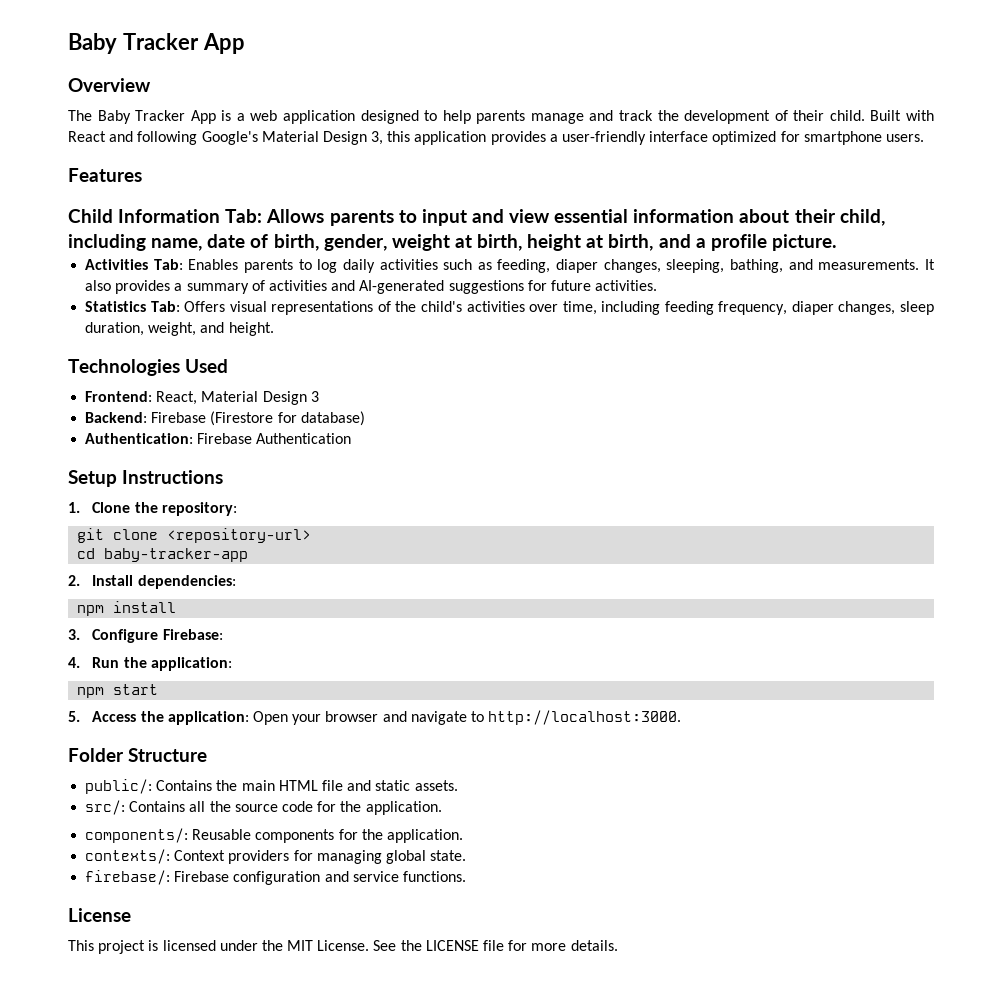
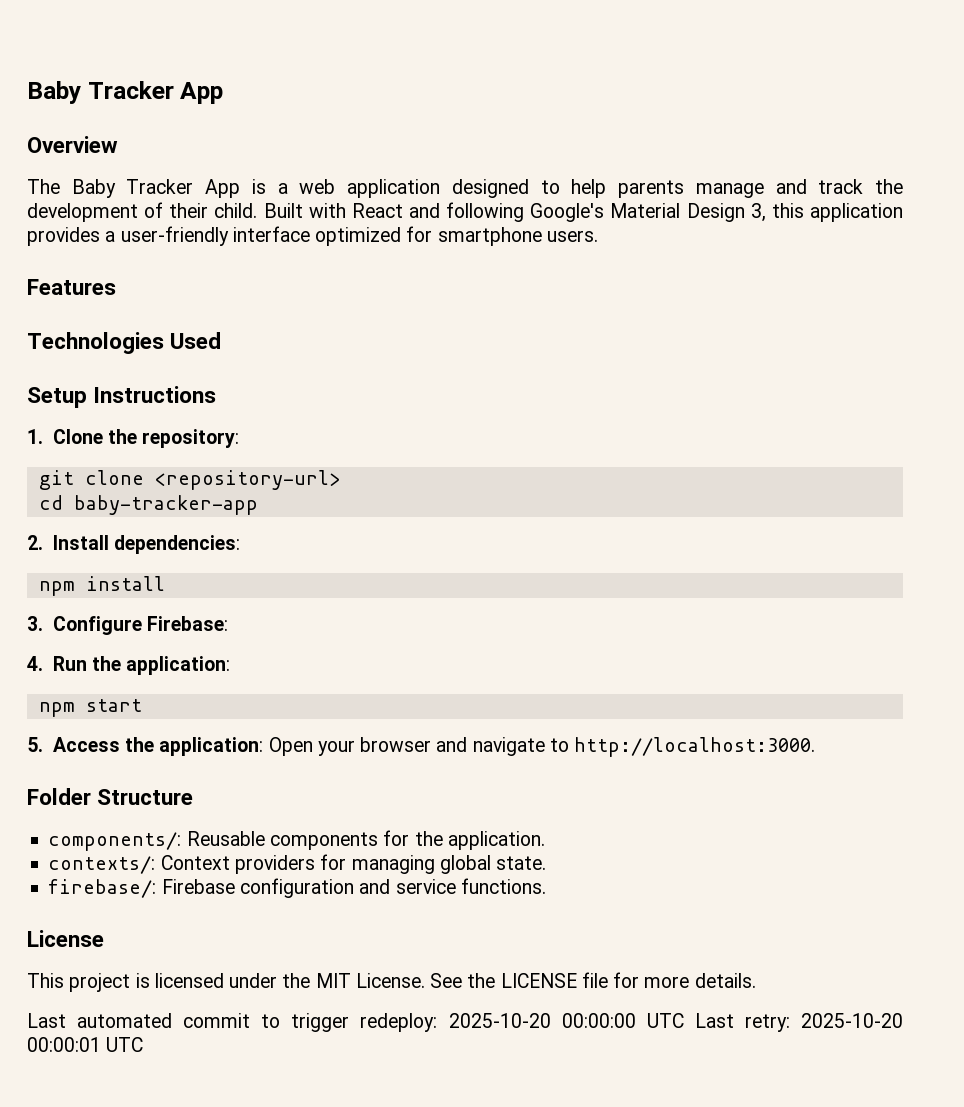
[68,209,885,226] [68,234,837,251] [85,259,935,273] [85,280,658,294] [85,301,935,315] [85,322,274,336] [68,359,229,376] [85,391,319,405] [85,411,365,426] [85,433,352,444] Child Information Tab: Allows parents to input and view essential information about their child, including name, date of birth, gender, weight at birth, height at birth, and a profile picture. // Activities Tab: Enables parents to log daily activities such as feeding, diaper changes, sleeping, bathing, and measurements. It also provides a summary of activities and AI-generated suggestions for future activities. // Statistics Tab: Offers visual representations of the child's activities over time, including feeding frequency, diaper changes, sleep duration, weight, and height. // Technologies Used // Frontend: React, Material Design 3 // Backend: Firebase (Firestore for database) // Authentication: Firebase Authentication -> [27,332,222,354] Technologies Used
[85,779,458,794] [85,800,442,815] // public/: Contains the main HTML file and static assets. // src/: Contains all the source code for the application. -> (194, 797) none
(618, 945) none -> [27,1013,904,1032] [27,1037,144,1052] // Last automated commit to trigger redeploy: 2025-10-20 00:00:00 UTC Last retry: 2025-10-20 00:00:01 UTC

